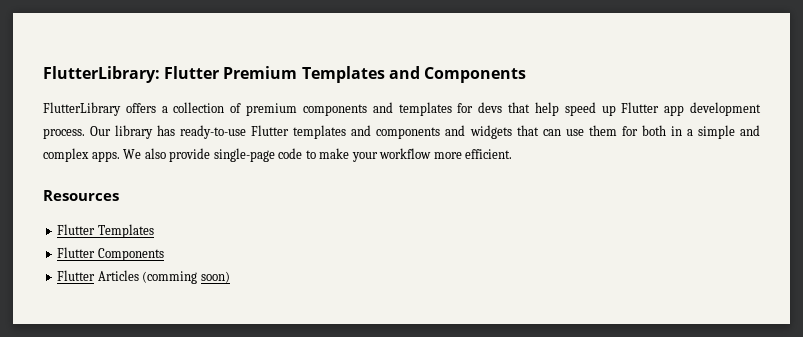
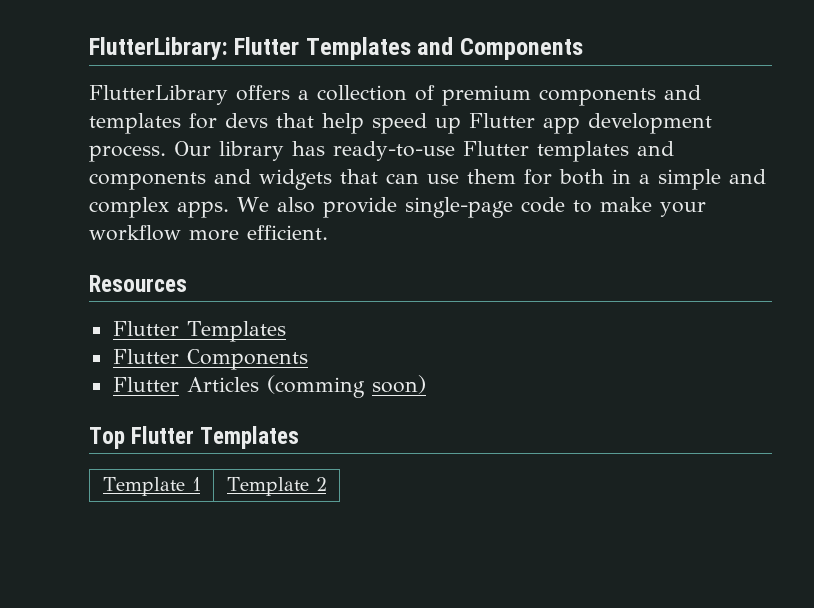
[223,66,298,79] Premium -> (300, 46) none
(230, 277) none -> [89,426,300,449] [102,477,201,496] [226,477,327,496] // Top Flutter Templates // Template 1 | Template 2

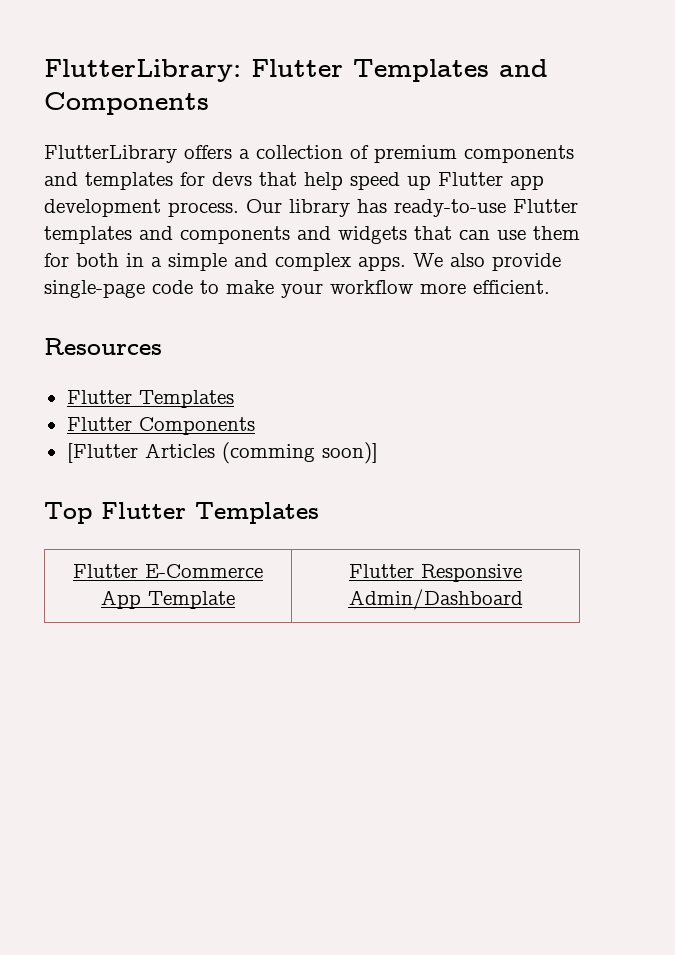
[112,377,179,392] Flutter -> [66,443,138,463] [Flutter
[371,375,426,394] soon) -> [321,442,378,464] soon)]
[102,477,201,496] [226,477,327,496] Template 1 | Template 2 -> [73,564,263,578] [101,590,235,609] [349,564,522,582] [348,589,523,610] Flutter E-Commerce App Template | Flutter Responsive Admin/Dashboard

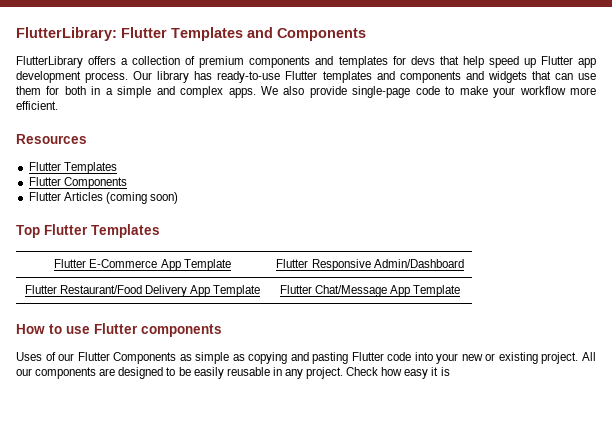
[66,442,378,464] [Flutter Articles (comming soon)] -> [28,192,178,204] Flutter Articles (coming soon)
(523, 599) none -> [24,285,261,297] [279,285,461,297] [16,323,222,337] [16,352,596,364] [16,367,450,379] // Flutter Restaurant/Food Delivery App Template | Flutter Chat/Message App Template // How to use Flutter components // Uses of our Flutter Components as simple as copying and pasting Flutter code into your new or existing project. All our components are designed to be easily reusable in any project. Check how easy it is

